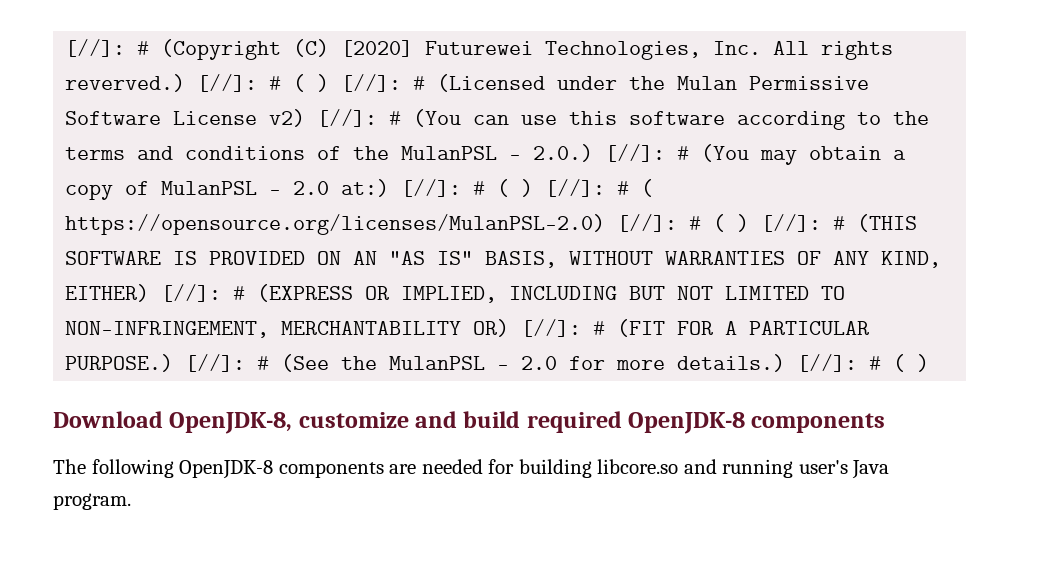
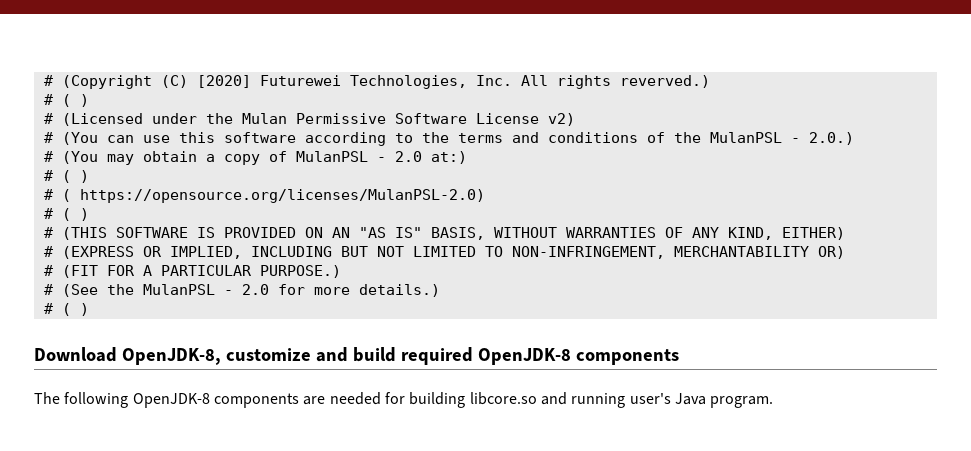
[65,39,126,57] [//]: -> (43, 80) none
[197,74,402,92] [//]: # ( ) [//]: -> [43,94,89,107] // # ( ) //
[317,109,378,127] [//]: -> (575, 119) //
[605,144,666,162] [//]: -> (854, 138) //
[401,179,606,197] [//]: # ( ) [//]: -> [43,170,89,183] // # ( ) //
[617,214,822,232] [//]: # ( ) [//]: -> [43,208,89,221] // # ( ) //
[161,284,222,302] [//]: -> (845, 233) //
[521,319,582,337] [//]: -> (845, 252) //
[185,354,246,372] [//]: -> (341, 271) //
[797,354,858,372] [//]: -> (440, 290) //

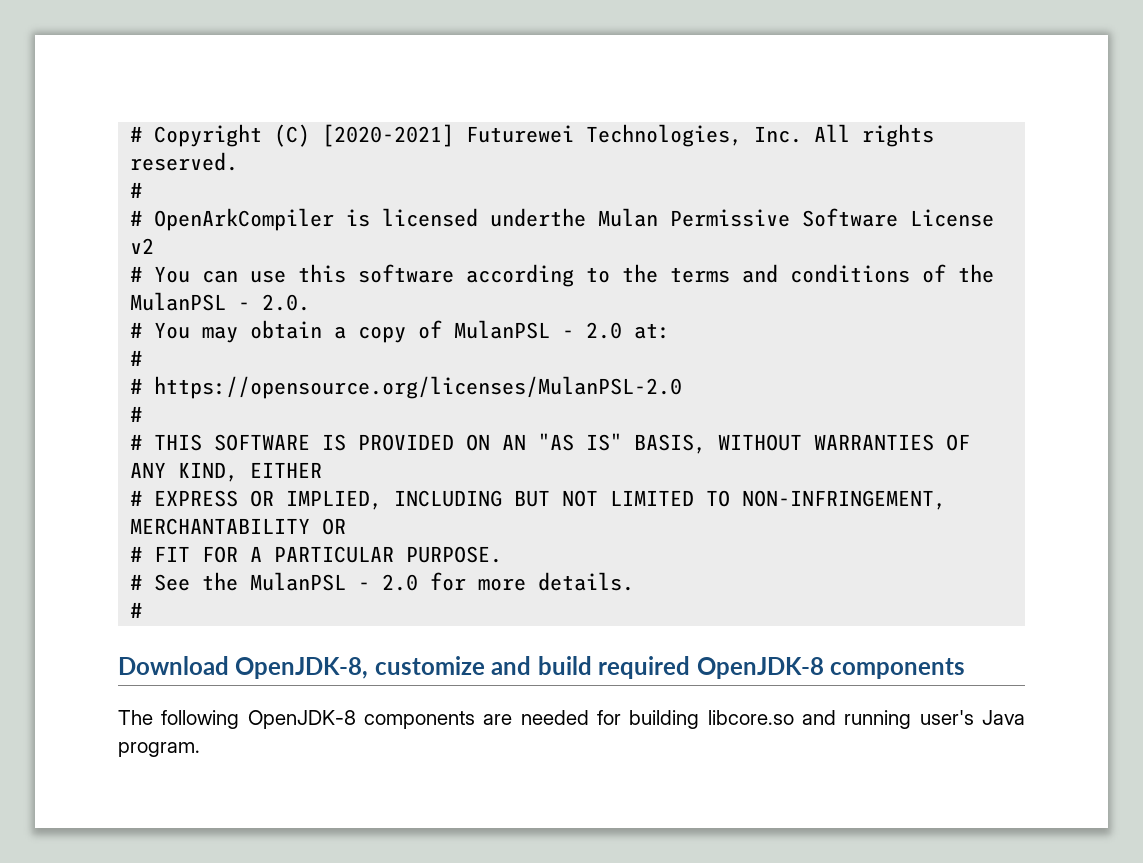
[43,75,251,89] # (Copyright (C) [2020] -> [130,124,455,147] # Copyright (C) [2020-2021]
[619,75,710,88] [43,94,89,107] [43,113,233,126] reverved.) // # ( ) // # (Licensed under the -> [130,152,239,171] [130,182,143,198] [130,208,587,231] reserved. // # // # OpenArkCompiler is licensed underthe
[547,113,575,126] [43,132,98,145] v2) // # (You -> [130,238,155,254] [130,266,191,283] v2 // # You
[808,132,854,145] [43,151,98,164] 2.0.) // # (You -> [262,294,311,311] [130,322,191,339] 2.0. // # You
[430,151,467,164] [43,170,89,183] [43,189,485,203] [43,208,89,221] [43,227,107,240] at:) // # ( ) // # ( https://opensource.org/licenses/MulanPSL-2.0) // # ( ) // # (THIS -> [634,323,671,339] [130,350,143,366] [130,376,683,399] [130,406,143,422] [130,434,203,451] at: // # // # https://opensource.org/licenses/MulanPSL-2.0 // # // # THIS
[781,227,845,240] [43,246,134,259] EITHER) // # (EXPRESS -> [250,462,323,478] [130,490,239,507] EITHER // # EXPRESS
[817,246,845,259] [43,265,98,278] OR) // # (FIT -> [322,518,347,535] [130,546,191,562] OR // # FIT
[259,265,341,278] [43,284,98,297] PURPOSE.) // # (See -> [406,546,503,563] [130,574,191,591] PURPOSE. // # See
[358,284,440,297] [43,303,89,316] details.) // # ( ) -> [538,572,635,591] [130,602,143,618] details. // #

